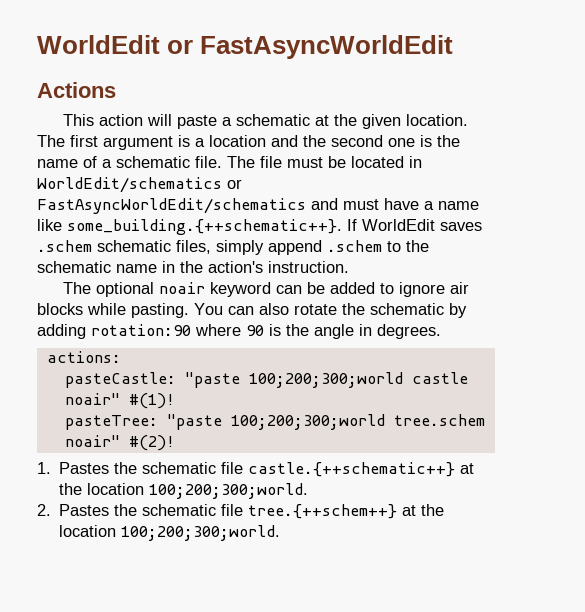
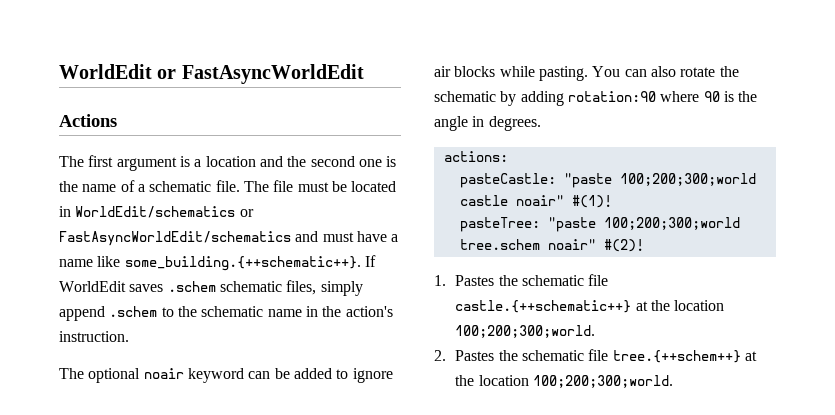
[62,114,468,129] This action will paste a schematic at the given location. -> (117, 120) none

